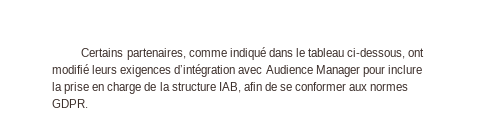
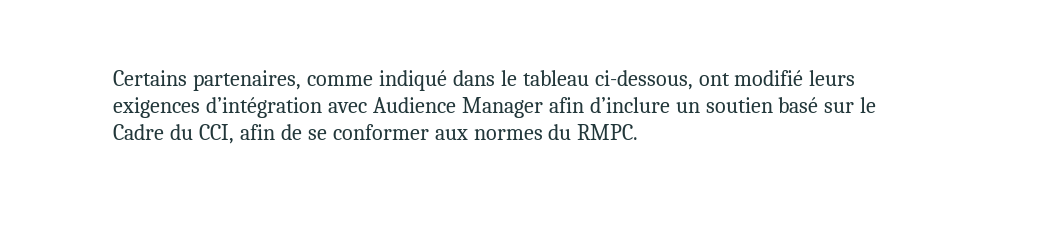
[362,65,422,77] [52,82,241,94] pour inclure la prise en charge de la structure IAB, -> [548,97,877,113] [113,124,234,144] afin d’inclure un soutien basé sur le Cadre du CCI,
[52,99,88,108] GDPR. -> [548,124,639,140] du RMPC.

